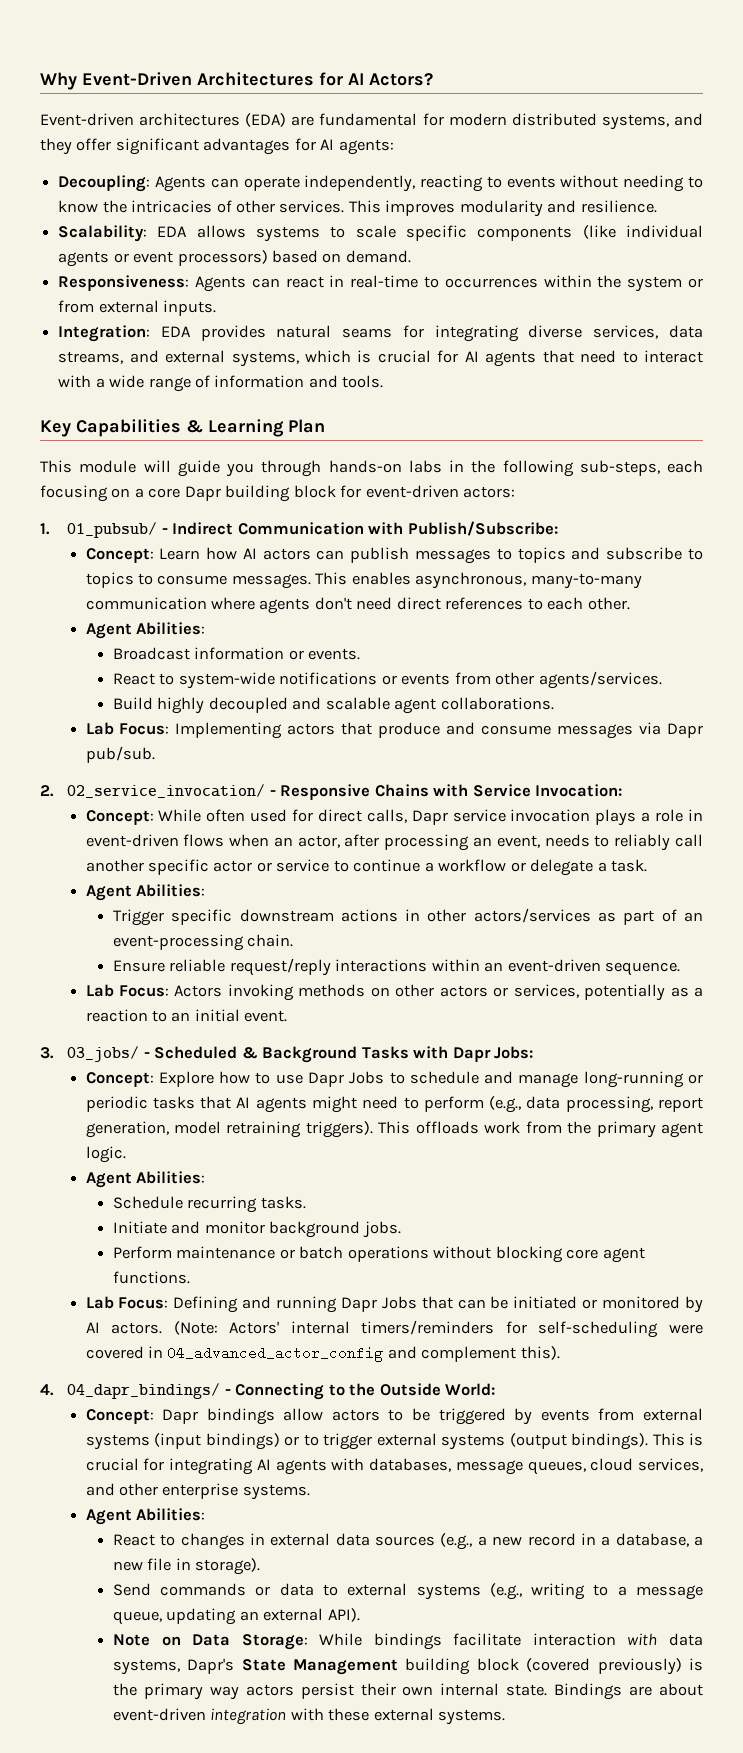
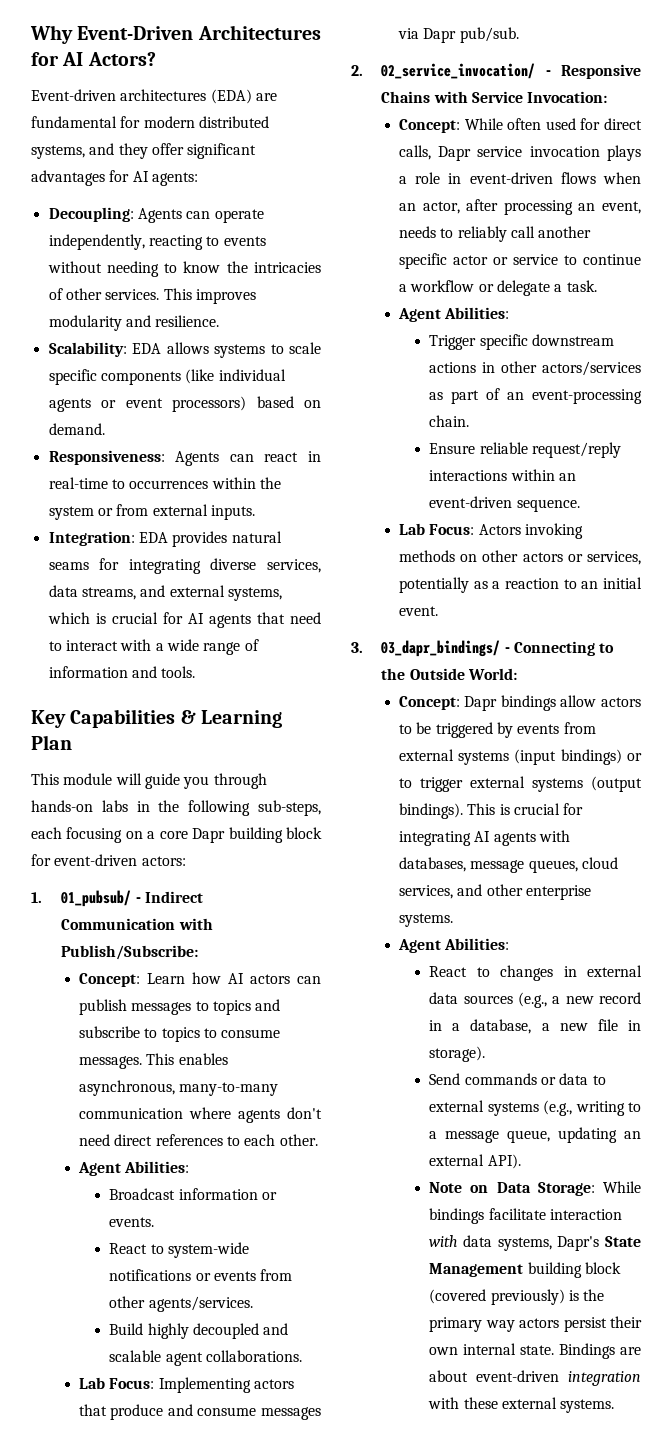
[67,1046,534,1063] [85,1071,703,1088] [85,1096,703,1113] [85,1121,703,1138] [85,1146,126,1163] [85,1171,205,1188] [112,1196,306,1213] [112,1221,401,1238] [112,1246,645,1263] [112,1271,190,1284] [85,1296,704,1313] [85,1320,704,1338] [85,1346,560,1362] [40,1383,221,1399] 03_jobs/ - Scheduled & Background Tasks with Dapr Jobs: // Concept: Explore how to use Dapr Jobs to schedule and manage long-running or periodic tasks that AI agents might need to perform (e.g., data processing, report generation, model retraining triggers). This offloads work from the primary agent logic. // Agent Abilities: // Schedule recurring tasks. // Initiate and monitor background jobs. // Perform maintenance or batch operations without blocking core agent functions. // Lab Focus: Defining and running Dapr Jobs that can be initiated or monitored by AI actors. (Note: Actors' internal timers/reminders for self-scheduling were covered in 04_advanced_actor_config and complement this). // 4. 04_dapr_bindings/ -> [381,640,501,657] 03_dapr_bindings/

